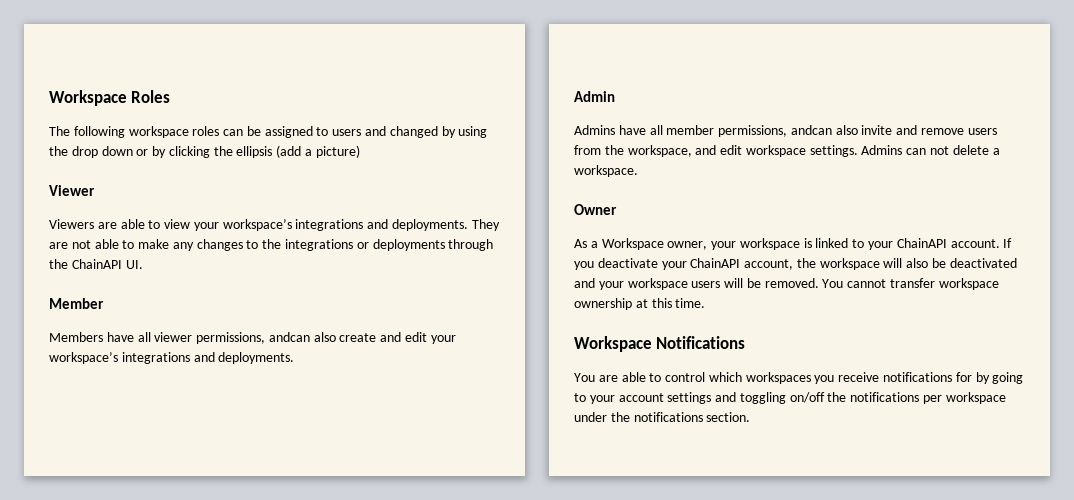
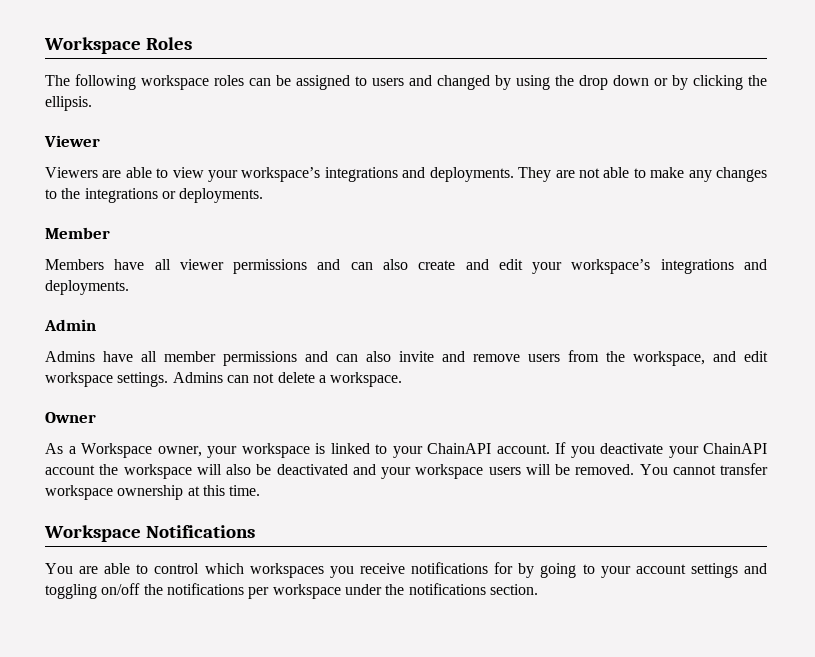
[236,145,360,158] ellipsis (add a picture) -> [45,96,92,111] ellipsis.
[372,239,494,251] [49,259,143,269] deployments through the ChainAPI UI. -> [179,188,264,203] deployments.
[196,332,310,344] permissions, andcan -> [233,259,373,274] permissions and can
[718,125,832,137] permissions, andcan -> [223,351,358,366] permissions and can
[744,259,794,270] account, -> [45,465,95,475] account

